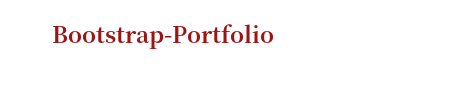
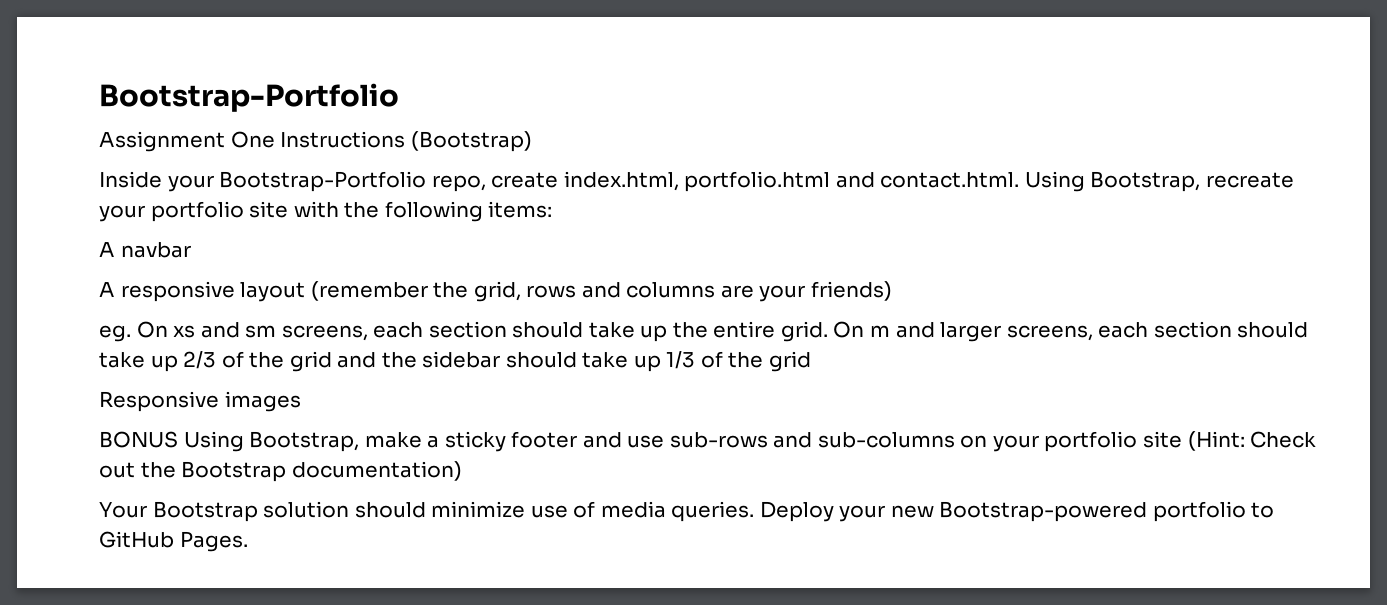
[52,24,274,49] Bootstrap-Portfolio -> [99,83,399,112] [99,131,532,152] [99,171,1294,192] [99,201,553,222] [99,242,191,258] [99,281,892,302] [99,321,1309,342] [99,351,812,372] [99,391,301,412] [99,431,1317,452] [99,461,462,482] [99,501,1275,522] [99,531,248,552] Bootstrap-Portfolio // Assignment One Instructions (Bootstrap) // Inside your Bootstrap-Portfolio repo, create index.html, portfolio.html and contact.html. Using Bootstrap, recreate your portfolio site with the following items: // A navbar // A responsive layout (remember the grid, rows and columns are your friends) // eg. On xs and sm screens, each section should take up the entire grid. On m and larger screens, each section should take up 2/3 of the grid and the sidebar should take up 1/3 of the grid // Responsive images // BONUS Using Bootstrap, make a sticky footer and use sub-rows and sub-columns on your portfolio site (Hint: Check out the Bootstrap documentation) // Your Bootstrap solution should minimize use of media queries. Deploy your new Bootstrap-powered portfolio to GitHub Pages.

